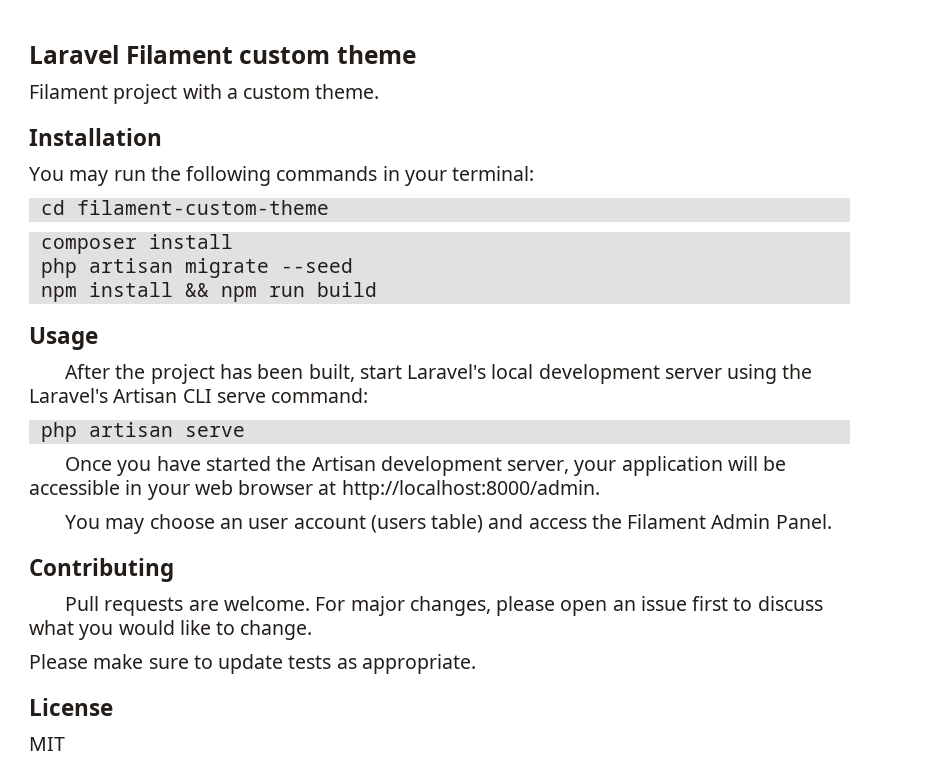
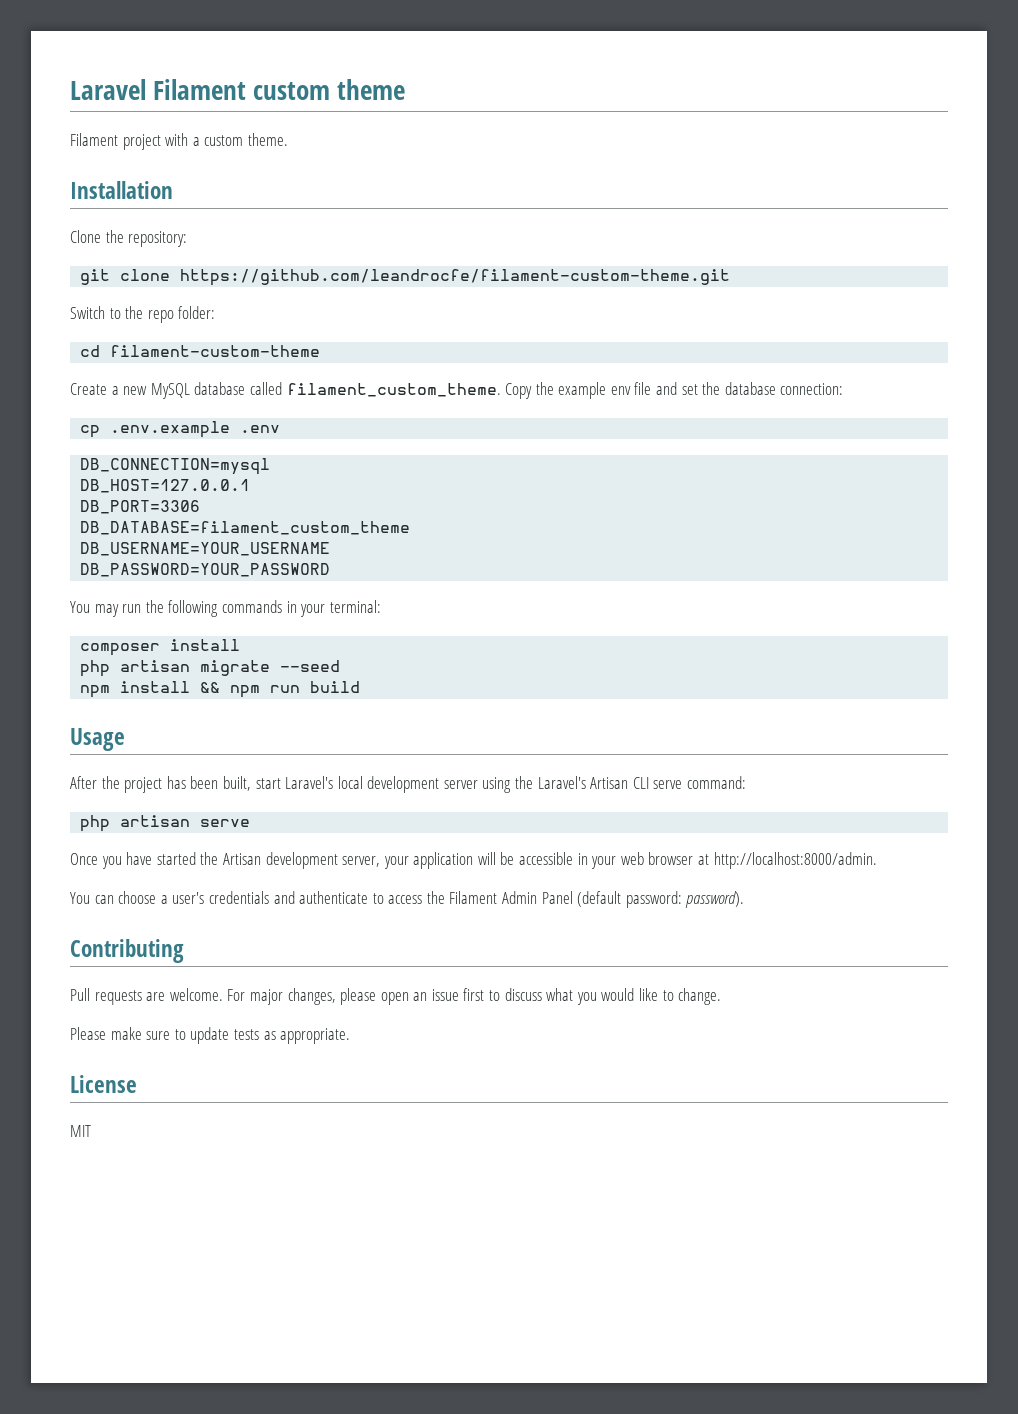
(162, 137) none -> [70,230,188,247] [80,269,731,286] [70,306,216,323] [80,345,321,357] [70,382,844,399] [80,421,281,438] [80,458,271,475] [80,479,251,493] [80,500,201,514] [80,521,411,535] [80,542,331,556] [80,563,331,577] // Clone the repository: // git clone https://github.com/leandrocfe/filament-custom-theme.git // Switch to the repo folder: // cd filament-custom-theme // Create a new MySQL database called filament_custom_theme. Copy the example env file and set the database connection: // cp .env.example .env // DB_CONNECTION=mysql // DB_HOST=127.0.0.1 // DB_PORT=3306 // DB_DATABASE=filament_custom_theme // DB_USERNAME=YOUR_USERNAME // DB_PASSWORD=YOUR_PASSWORD
[40,200,329,215] // cd filament-custom-theme -> (381, 606) none
[105,514,832,534] may choose an user account (users table) and access the Filament Admin Panel. -> [94,891,745,908] can choose a user's credentials and authenticate to access the Filament Admin Panel (default password: password).

